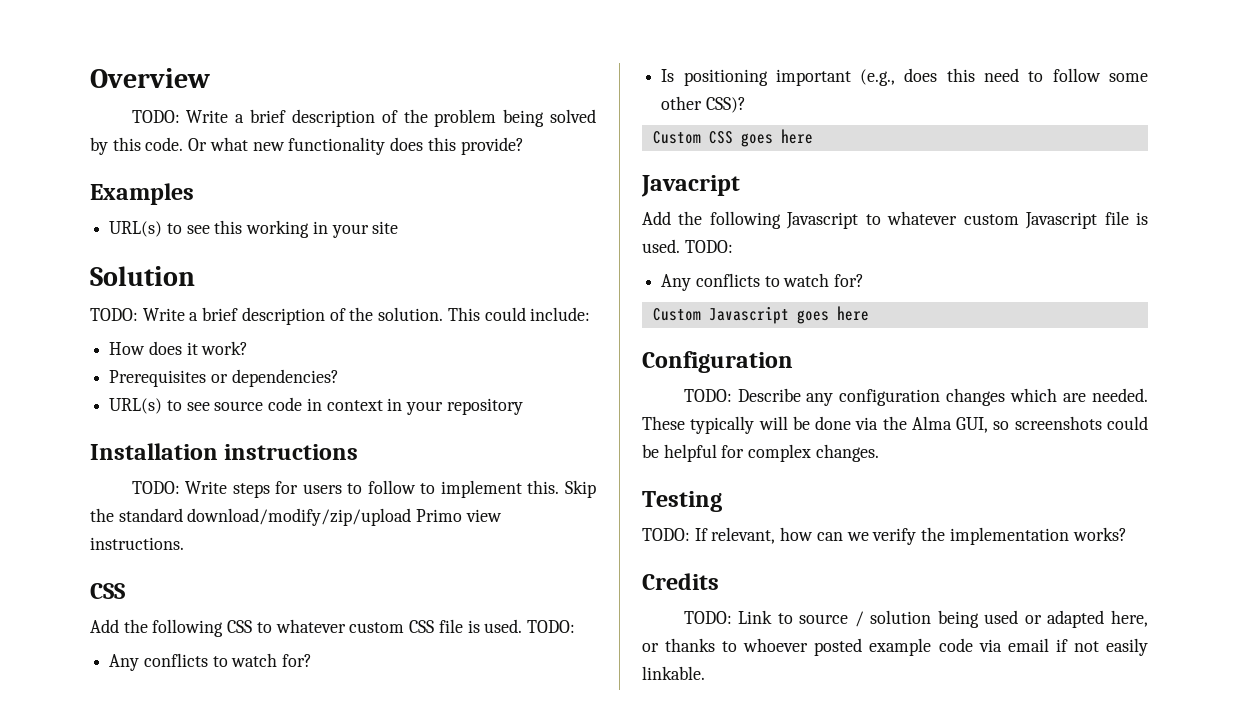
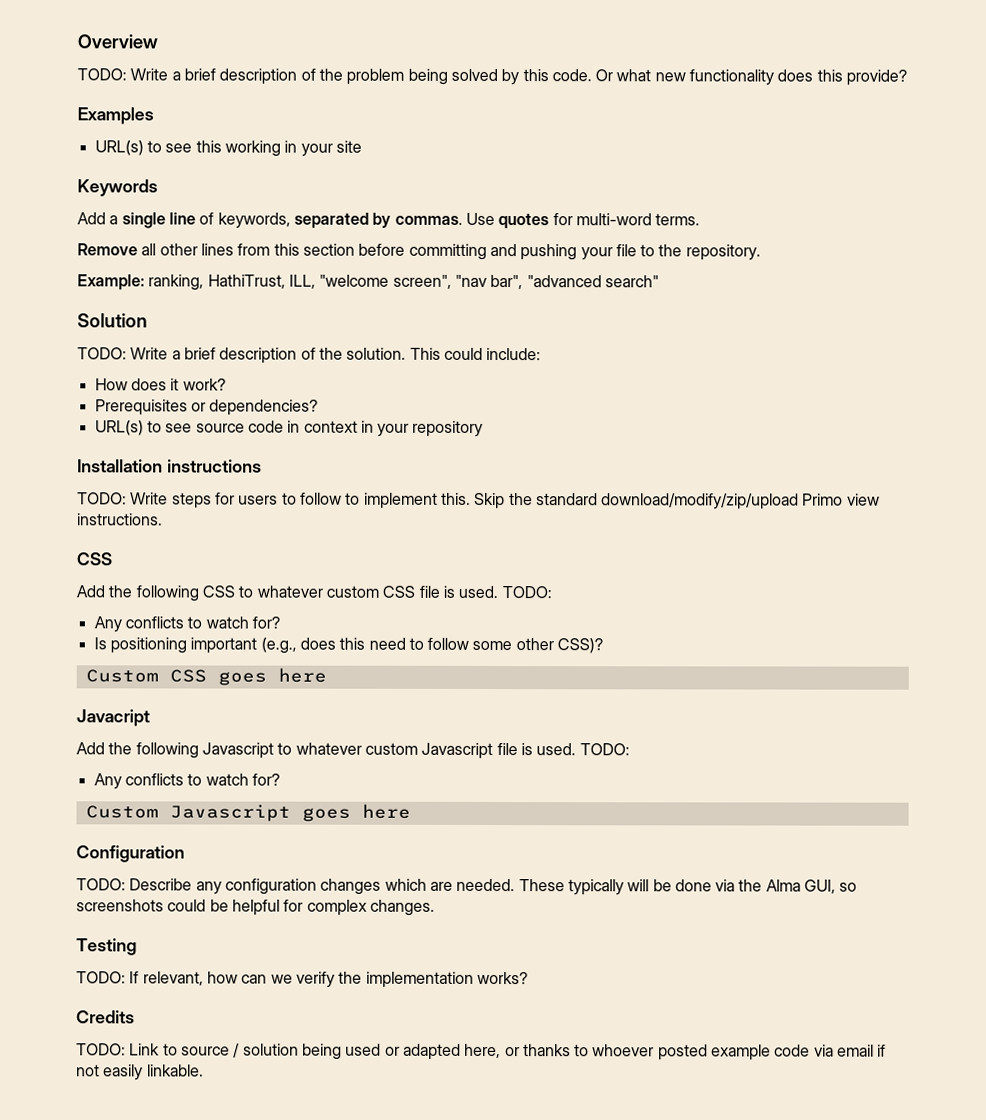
(399, 227) none -> [77,179,158,197] [77,212,701,230] [77,243,761,261] [77,274,659,291] // Keywords // Add a single line of keywords, separated by commas. Use quotes for multi-word terms. // Remove all other lines from this section before committing and pushing your file to the repository. // Example: ranking, HathiTrust, ILL, "welcome screen", "nav bar", "advanced search"

